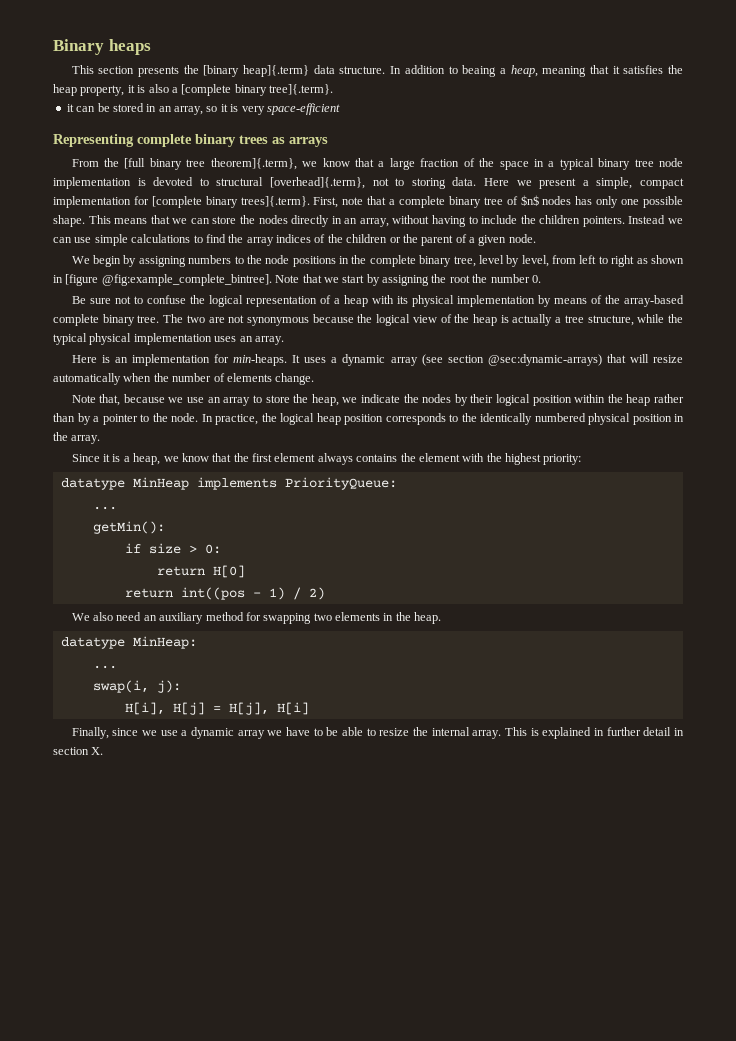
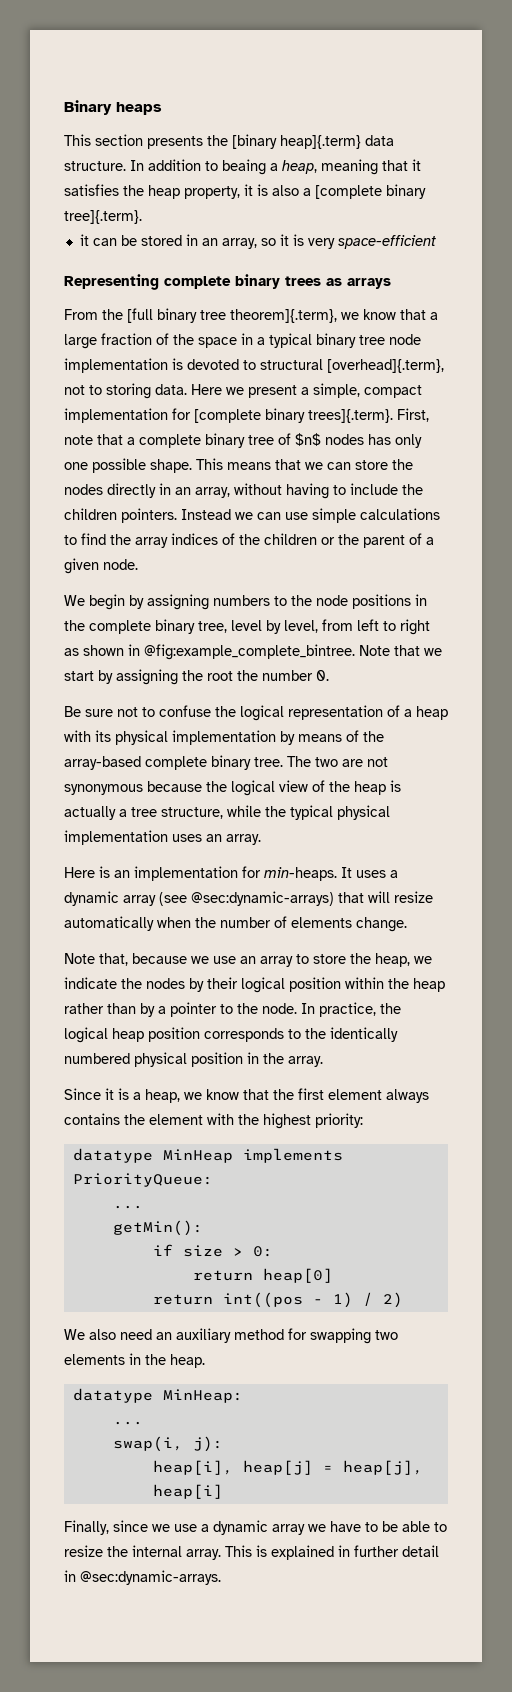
[65,274,272,286] [figure @fig:example_complete_bintree]. -> [144,644,355,660] @fig:example_complete_bintree.
[447,355,484,363] section -> (187, 899) none
[212,565,245,578] H[0] -> [262,1268,333,1283] heap[0]
[124,702,309,715] H[i], H[j] = H[j], H[i] -> [152,1460,423,1475] [152,1484,223,1499] heap[i], heap[j] = heap[j], heap[i]
[53,747,104,755] section X. -> [80,1570,221,1585] @sec:dynamic-arrays.

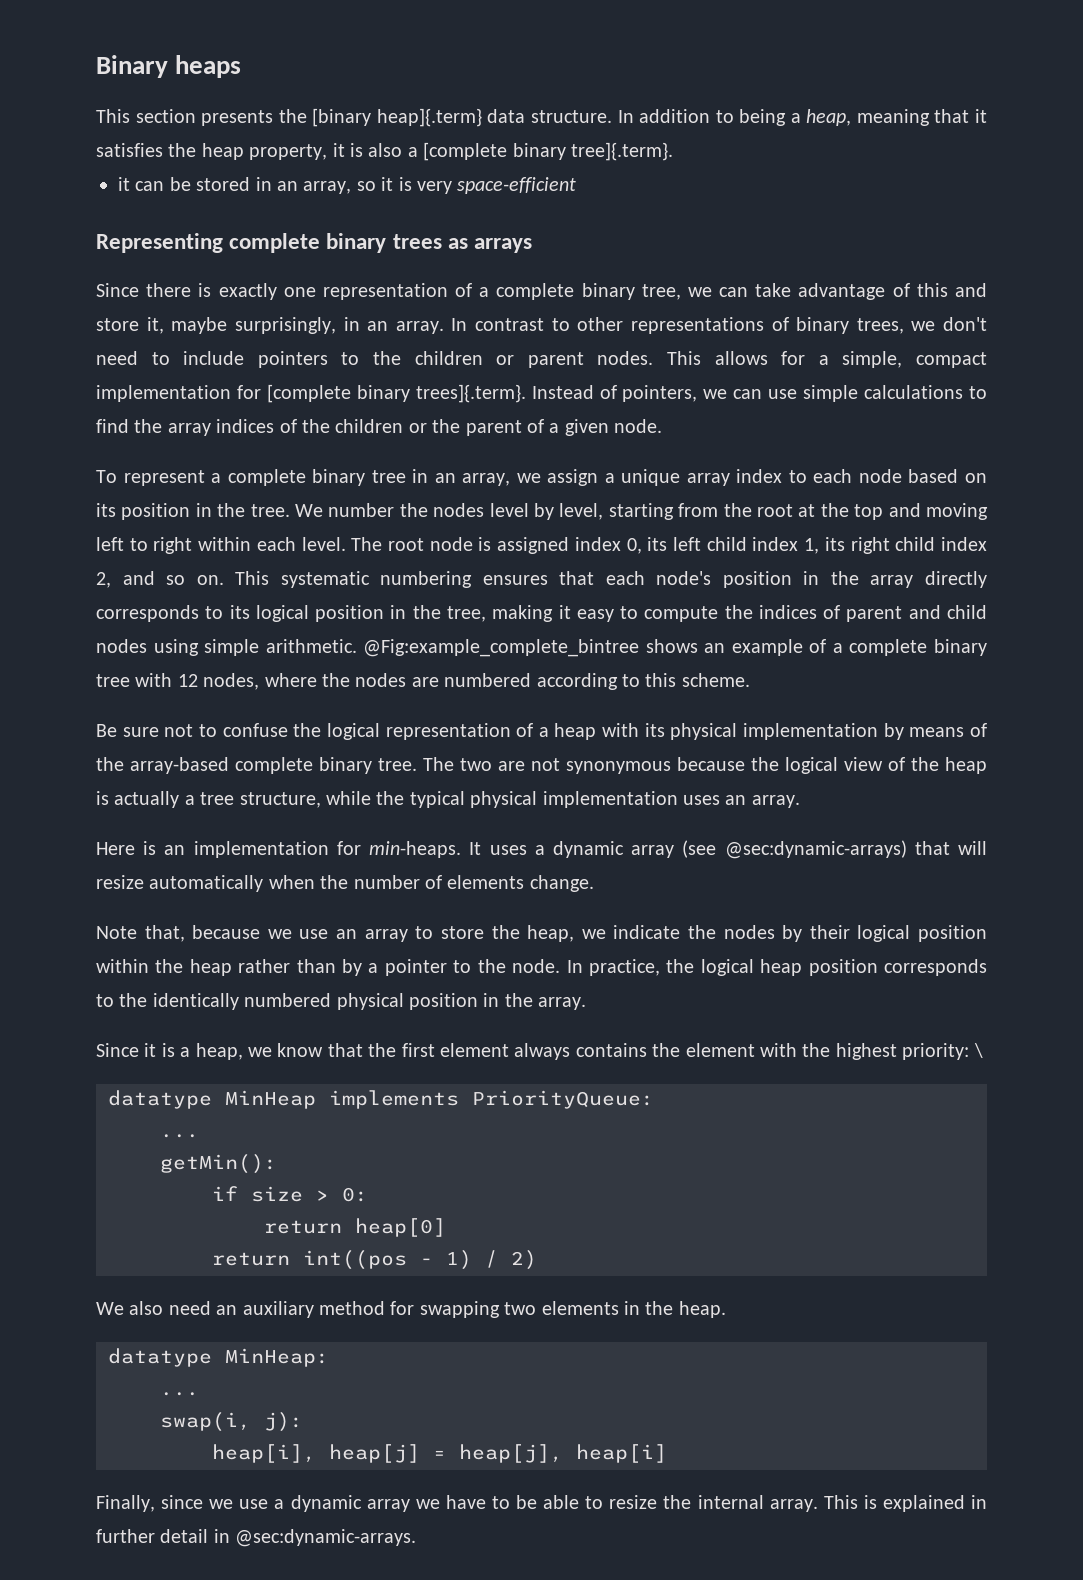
[222,159,266,175] beaing -> [739,109,787,126] being
[64,308,438,323] [64,333,421,349] [64,358,444,373] [64,383,297,399] From the [full binary tree theorem]{.term}, we know that a large fraction of the space in a typical binary tree node implementation is devoted to structural [overhead]{.term}, not to storing data. Here we present -> [96,283,987,300] [96,317,987,334] [96,351,806,368] Since there is exactly one representation of a complete binary tree, we can take advantage of this and store it, maybe surprisingly, in an array. In contrast to other representations of binary trees, we don't need to include pointers to the children or parent nodes. This allows for
[397,408,429,422] [64,433,422,448] [64,458,413,473] [64,483,423,499] [64,508,231,523] First, note that a complete binary tree of $n$ nodes has only one possible shape. This means that we can store the nodes directly in an array, without having to include the children pointers. Instead -> [531,385,698,402] Instead of pointers,
[64,594,427,610] [64,619,430,635] [64,644,442,660] [64,669,329,685] We begin by assigning numbers to the node positions in the complete binary tree, level by level, from left to right as shown in @fig:example_complete_bintree. Note that we start by assigning the root the number 0. -> [96,469,987,486] [96,503,988,520] [96,537,987,554] [96,571,987,588] [96,605,988,622] [96,639,987,657] [96,673,750,690] To represent a complete binary tree in an array, we assign a unique array index to each node based on its position in the tree. We number the nodes level by level, starting from the root at the top and moving left to right within each level. The root node is assigned index 0, its left child index 1, its right child index 2, and so on. This systematic numbering ensures that each node's position in the array directly corresponds to its logical position in the tree, making it easy to compute the indices of parent and child nodes using simple arithmetic. @Fig:example_complete_bintree shows an example of a complete binary tree with 12 nodes, where the nodes are numbered according to this scheme.
(363, 1120) none -> [973,1043,983,1058] \

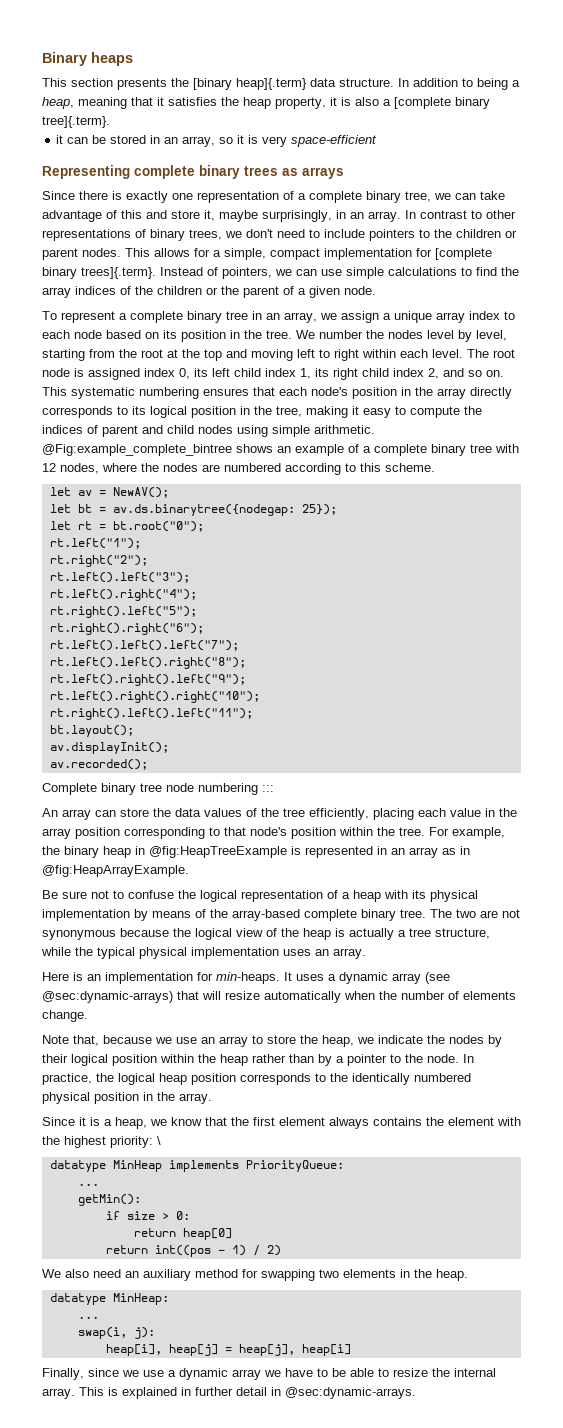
(750, 680) none -> [49,487,169,498] [49,504,337,516] [49,521,204,532] [49,538,141,549] [49,555,148,567] [49,572,190,583] [49,589,197,601] [49,606,197,618] [49,623,204,635] [49,640,239,651] [49,657,246,669] [49,674,246,686] [49,691,260,703] [49,708,253,720] [49,725,134,737] [49,742,169,754] [49,759,148,770] [42,783,274,795] [42,808,517,820] [42,827,505,839] [42,846,470,858] [42,865,189,877] // let av = NewAV(); // let bt = av.ds.binarytree({nodegap: 25}); // let rt = bt.root("0"); // rt.left("1"); // rt.right("2"); // rt.left().left("3"); // rt.left().right("4"); // rt.right().left("5"); // rt.right().right("6"); // rt.left().left().left("7"); // rt.left().left().right("8"); // rt.left().right().left("9"); // rt.left().right().right("10"); // rt.right().left().left("11"); // bt.layout(); // av.displayInit(); // av.recorded(); // Complete binary tree node numbering ::: // An array can store the data values of the tree efficiently, placing each value in the array position corresponding to that node's position within the tree. For example, the binary heap in @fig:HeapTreeExample is represented in an array as in @fig:HeapArrayExample.

